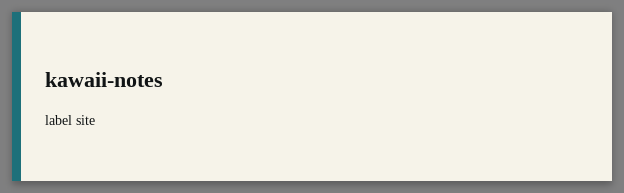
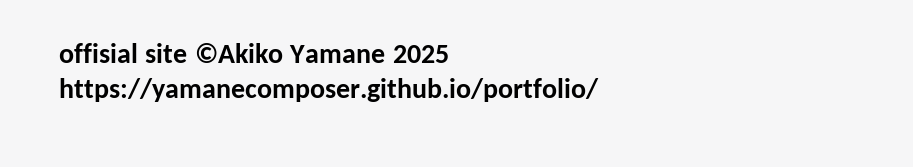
[45,72,163,87] [45,115,95,125] kawaii-notes // label site -> [59,43,449,63] [59,78,599,102] offisial site ©Akiko Yamane 2025 https://yamanecomposer.github.io/portfolio/

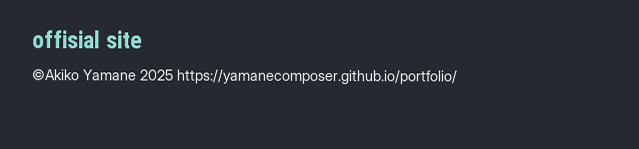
(188, 53) none -> (144, 39) //

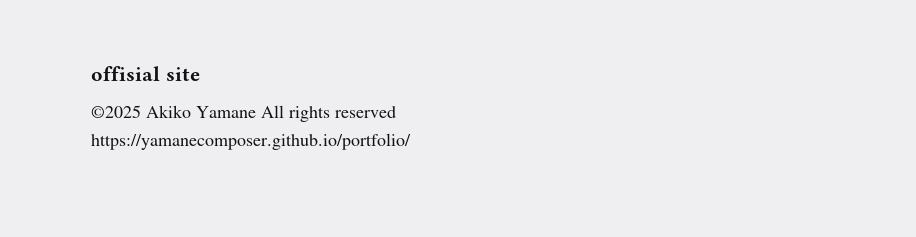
[31,69,174,81] ©Akiko Yamane 2025 -> [91,105,396,122] ©2025 Akiko Yamane All rights reserved //

